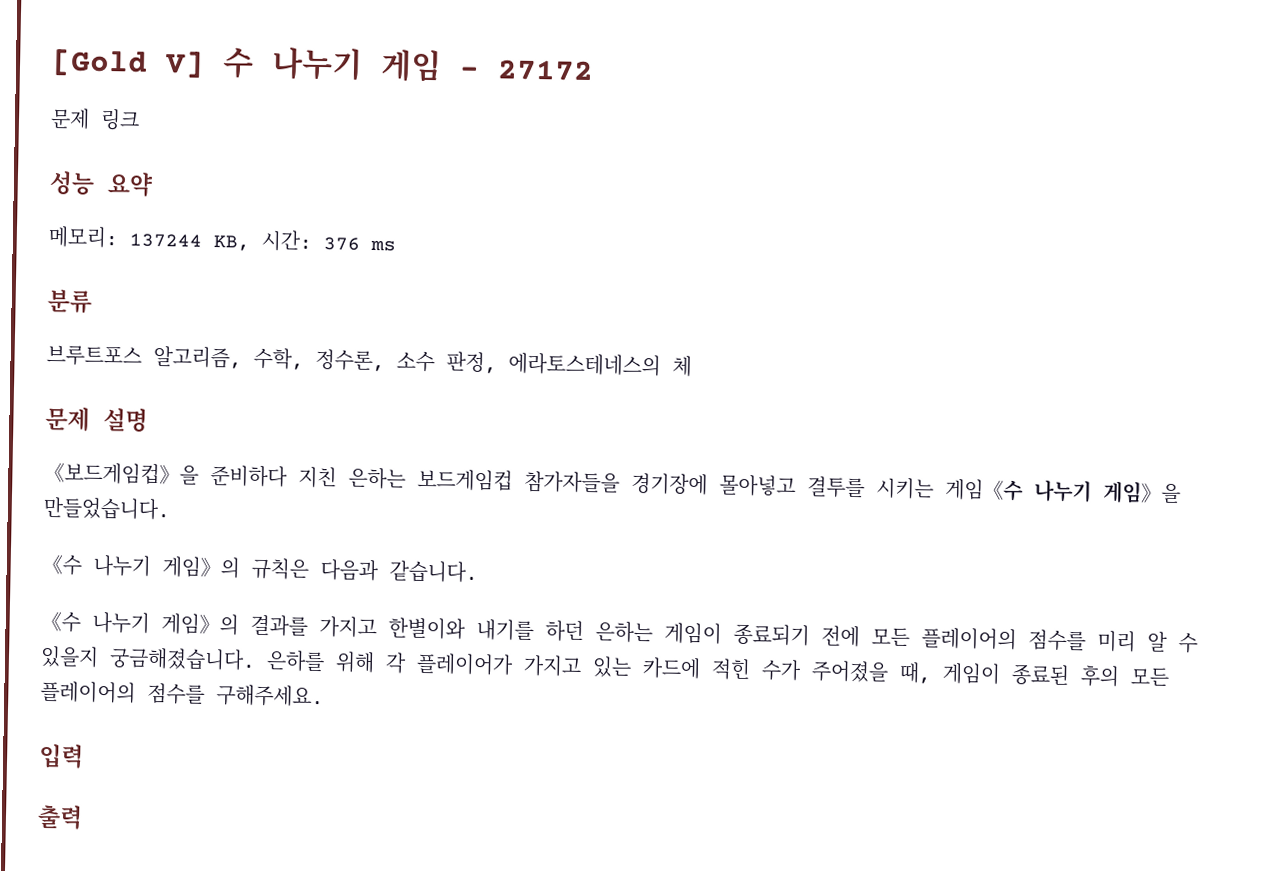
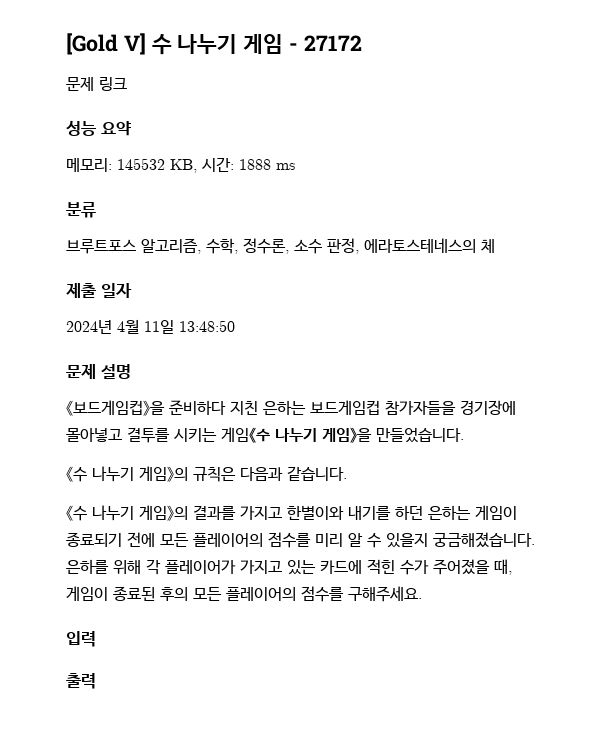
[129,233,202,248] 137244 -> [117,158,165,170] 145532
[323,237,360,251] 376 -> [239,159,271,170] 1888
(692, 366) none -> [66,283,132,298] [66,319,235,334] // 제출 일자 // 2024년 4월 11일 13:48:50

